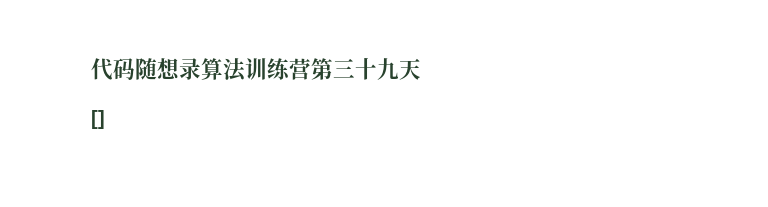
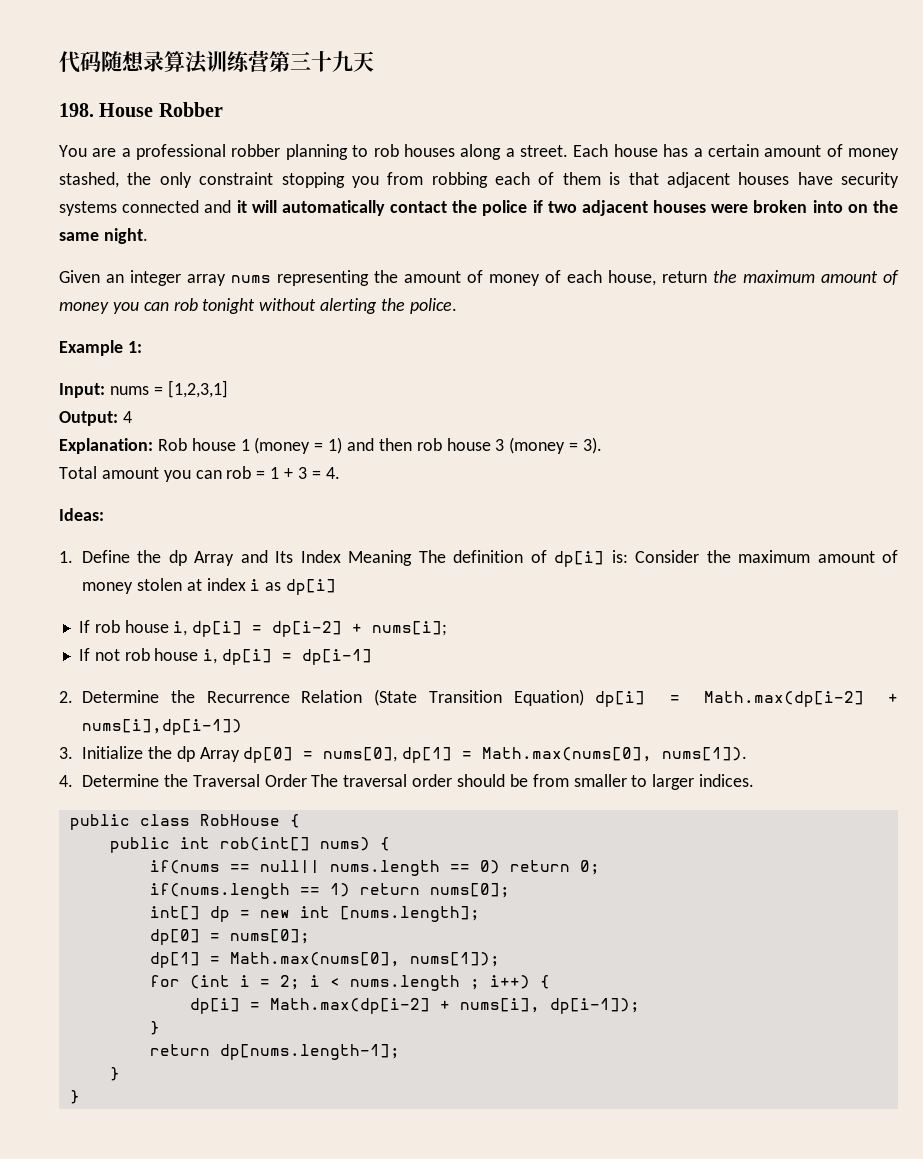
[91,110,105,129] [] -> [59,102,223,117] [59,144,899,160] [59,172,899,188] [59,200,898,216] [59,228,148,244] [59,270,899,286] [59,298,457,314] [59,340,142,356] [59,380,228,398] [59,411,132,426] [59,437,603,454] [59,466,340,482] [59,508,104,521] [59,550,899,567] [82,578,337,595] [78,620,448,637] [78,648,373,665] [59,689,899,707] [82,719,242,735] [59,746,748,763] [59,774,755,790] [69,814,300,830] [109,837,390,853] [149,860,600,876] [149,883,510,899] [149,906,480,922] [149,929,310,945] [149,952,500,968] [149,975,550,991] [189,998,640,1014] [149,1021,160,1035] [149,1044,400,1060] [109,1067,120,1081] [69,1090,80,1104] 198. House Robber // You are a professional robber planning to rob houses along a street. Each house has a certain amount of money stashed, the only constraint stopping you from robbing each of them is that adjacent houses have security systems connected and it will automatically contact the police if two adjacent houses were broken into on the same night. // Given an integer array nums representing the amount of money of each house, return the maximum amount of money you can rob tonight without alerting the police. // Example 1: // Input: nums = [1,2,3,1] // Output: 4 // Explanation: Rob house 1 (money = 1) and then rob house 3 (money = 3). // Total amount you can rob = 1 + 3 = 4. // Ideas: // 1. Define the dp Array and Its Index Meaning The definition of dp[i] is: Consider the maximum amount of money stolen at index i as dp[i] // If rob house i, dp[i] = dp[i-2] + nums[i]; // If not rob house i, dp[i] = dp[i-1] // 2. Determine the Recurrence Relation (State Transition Equation) dp[i] = Math.max(dp[i-2] + nums[i],dp[i-1]) // 3. Initialize the dp Array dp[0] = nums[0], dp[1] = Math.max(nums[0], nums[1]). // 4. Determine the Traversal Order The traversal order should be from smaller to larger indices. // public class RobHouse { // public int rob(int[] nums) { // if(nums == null|| nums.length == 0) return 0; // if(nums.length == 1) return nums[0]; // int[] dp = new int [nums.length]; // dp[0] = nums[0]; // dp[1] = Math.max(nums[0], nums[1]); // for (int i = 2; i < nums.length ; i++) { // dp[i] = Math.max(dp[i-2] + nums[i], dp[i-1]); // } // return dp[nums.length-1]; // } // }

